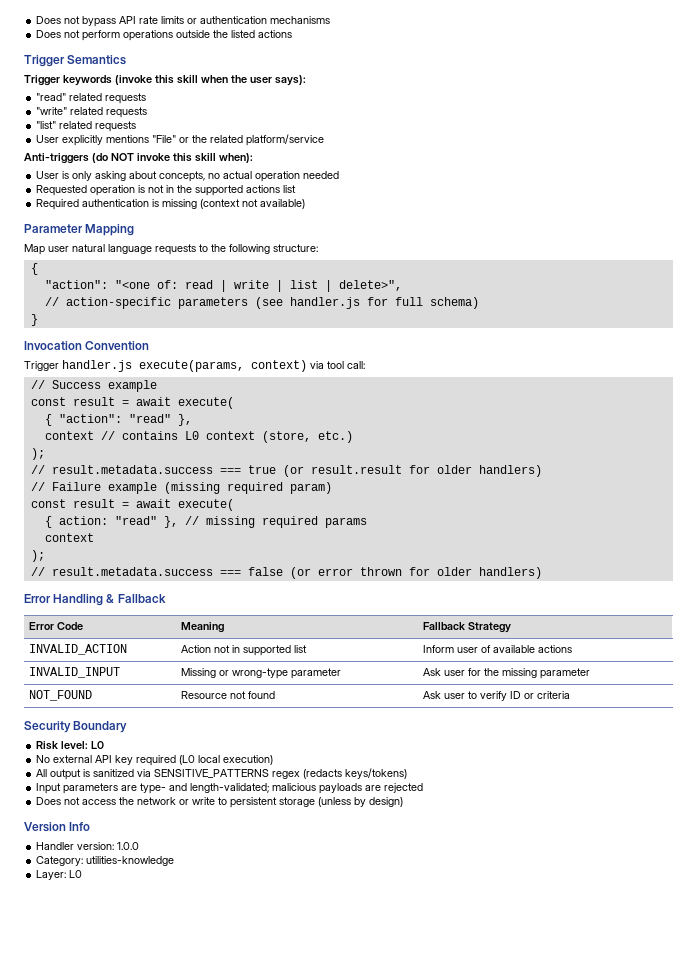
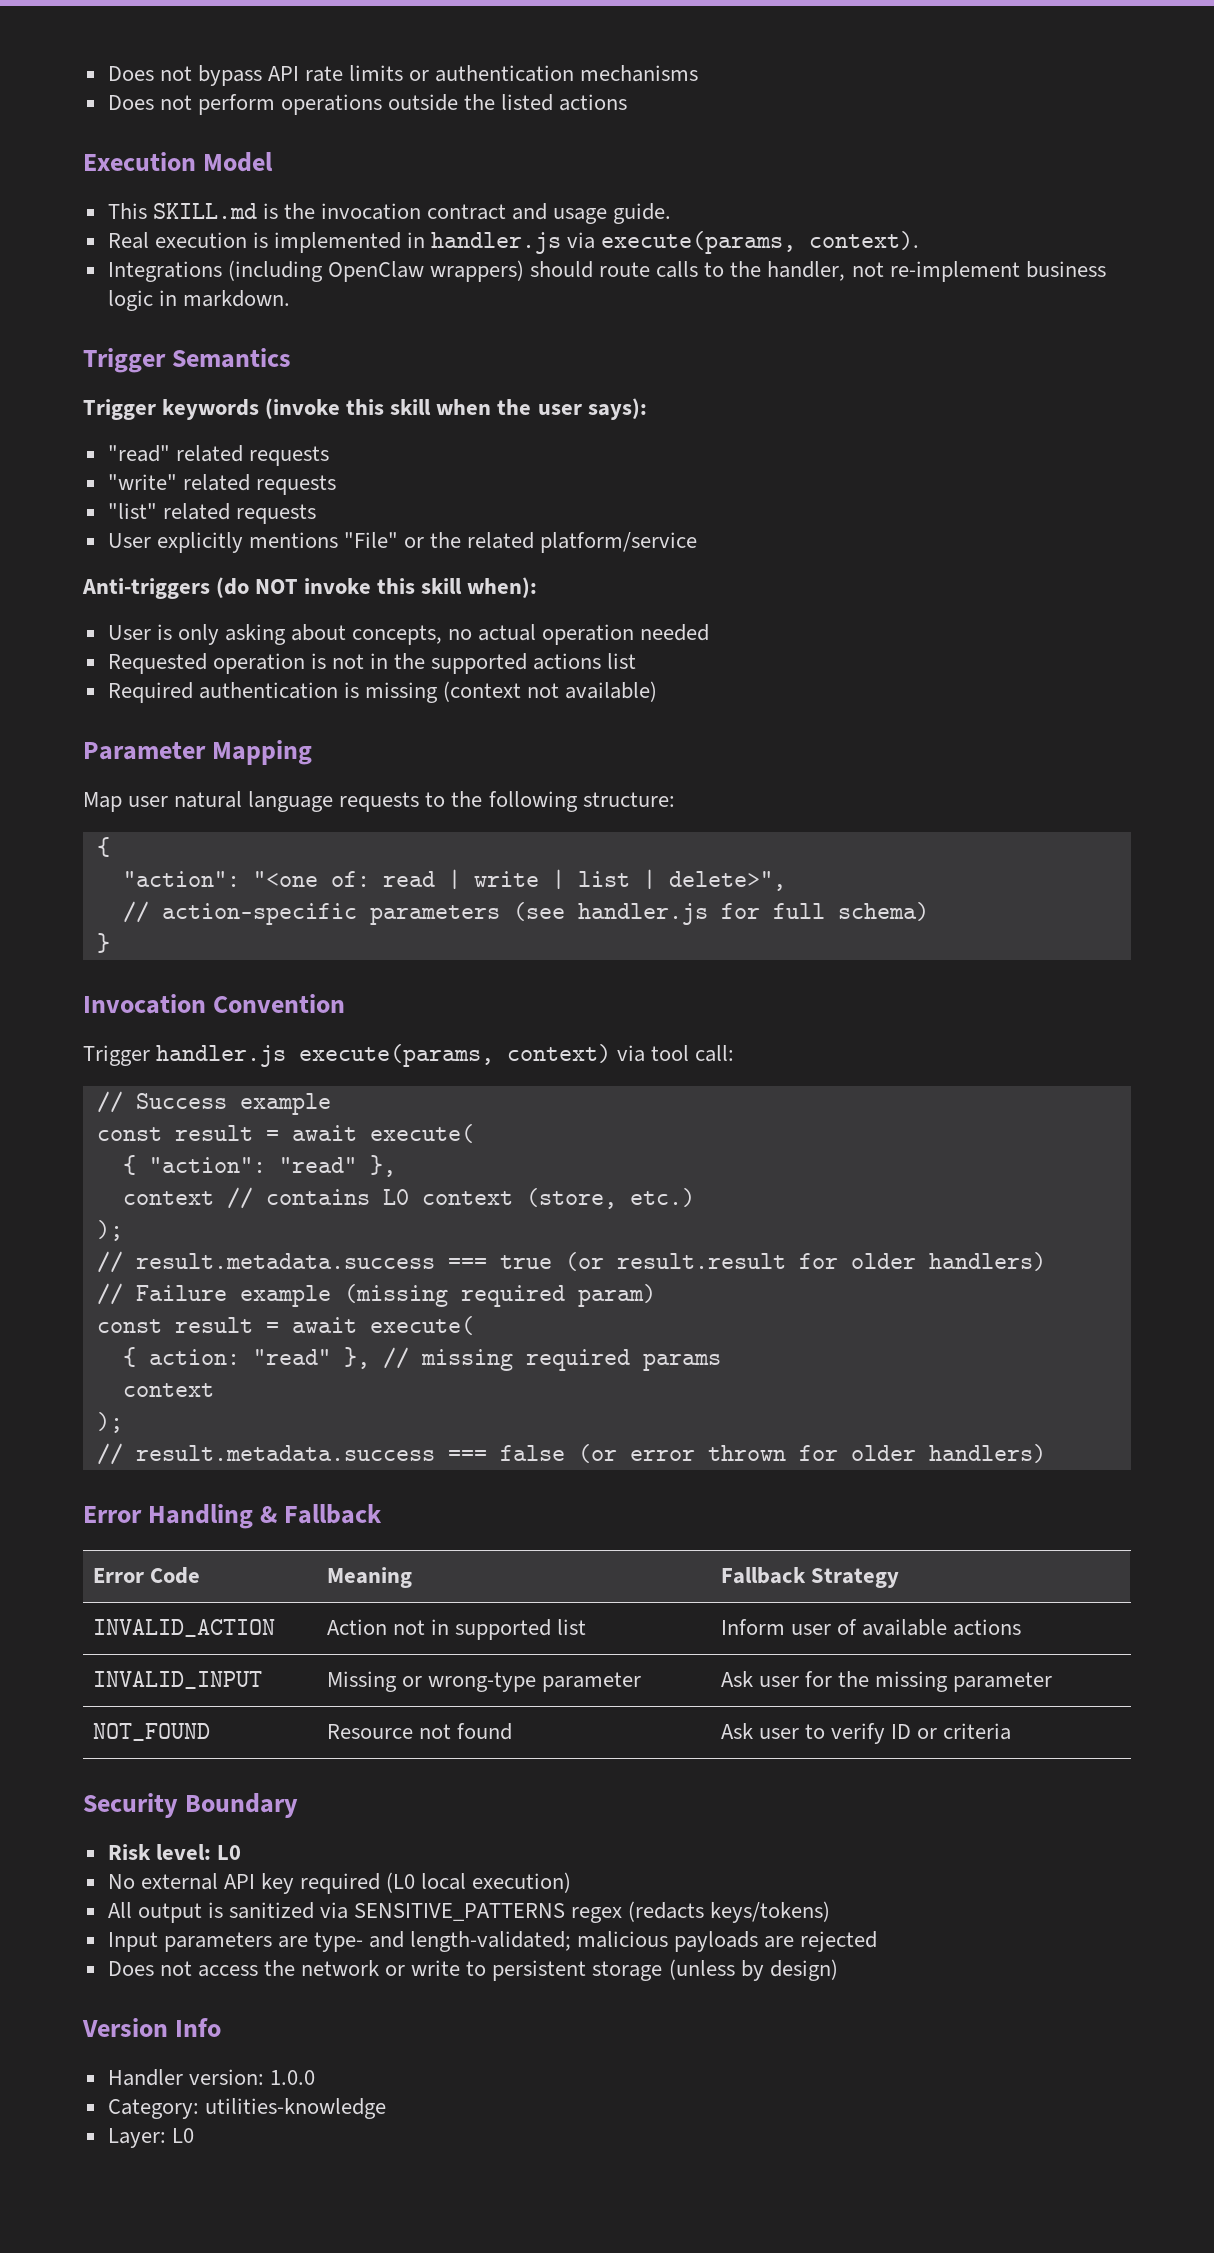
(293, 34) none -> [83,152,274,172] [107,203,672,224] [107,231,920,254] [107,260,1106,282] [107,290,290,311] // Execution Model // This SKILL.md is the invocation contract and usage guide. // Real execution is implemented in handler.js via execute(params, context). // Integrations (including OpenClaw wrappers) should route calls to the handler, not re-implement business logic in markdown.

